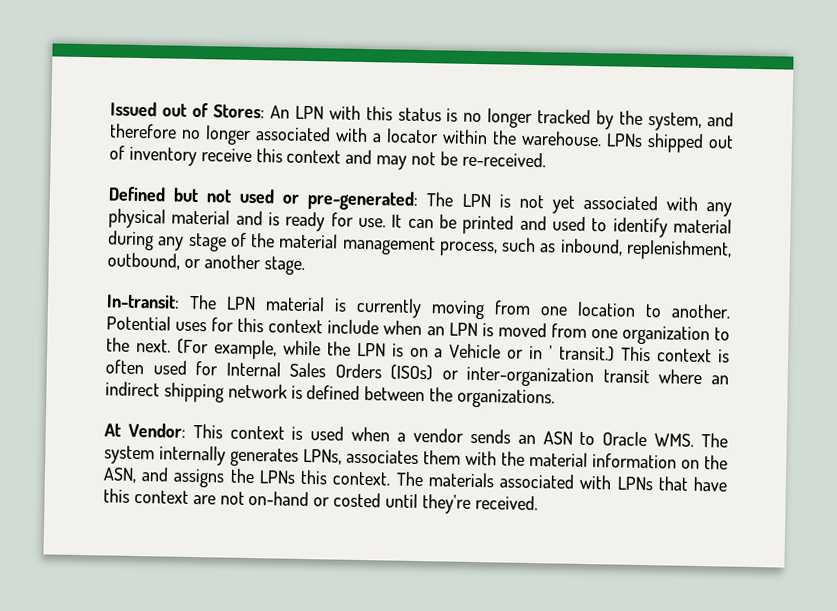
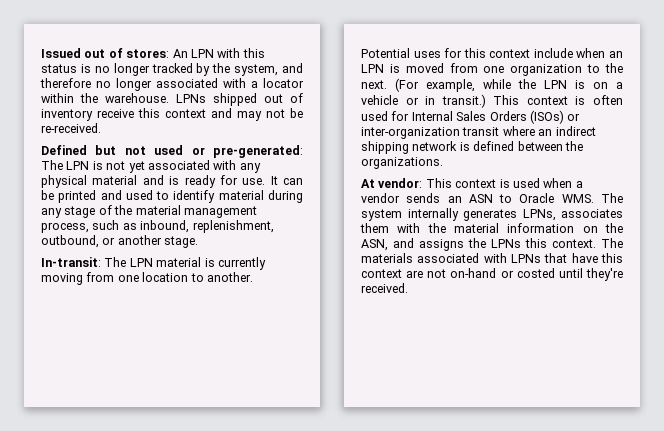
[212,104,265,119] Stores: -> [126,49,170,58] stores:
[449,343,502,359] Vehicle -> [361,95,398,105] vehicle
[549,345,554,360] ' -> (436, 100) none
[127,422,186,438] Vendor: -> [378,178,423,188] vendor:

